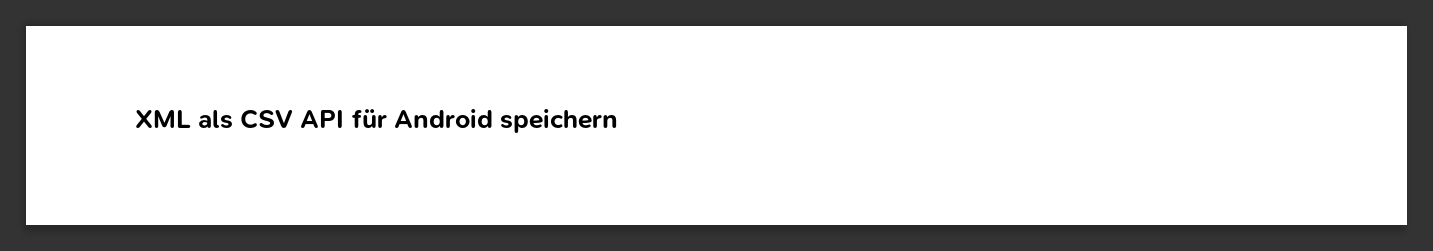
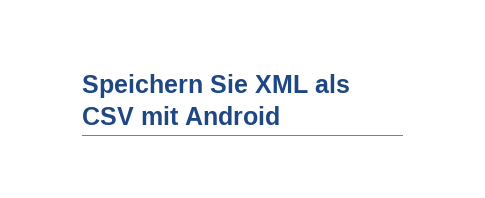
(135, 119) none -> [82,74,248,98] Speichern Sie
[300,109,618,133] API für Android speichern -> [141,106,280,125] mit Android

